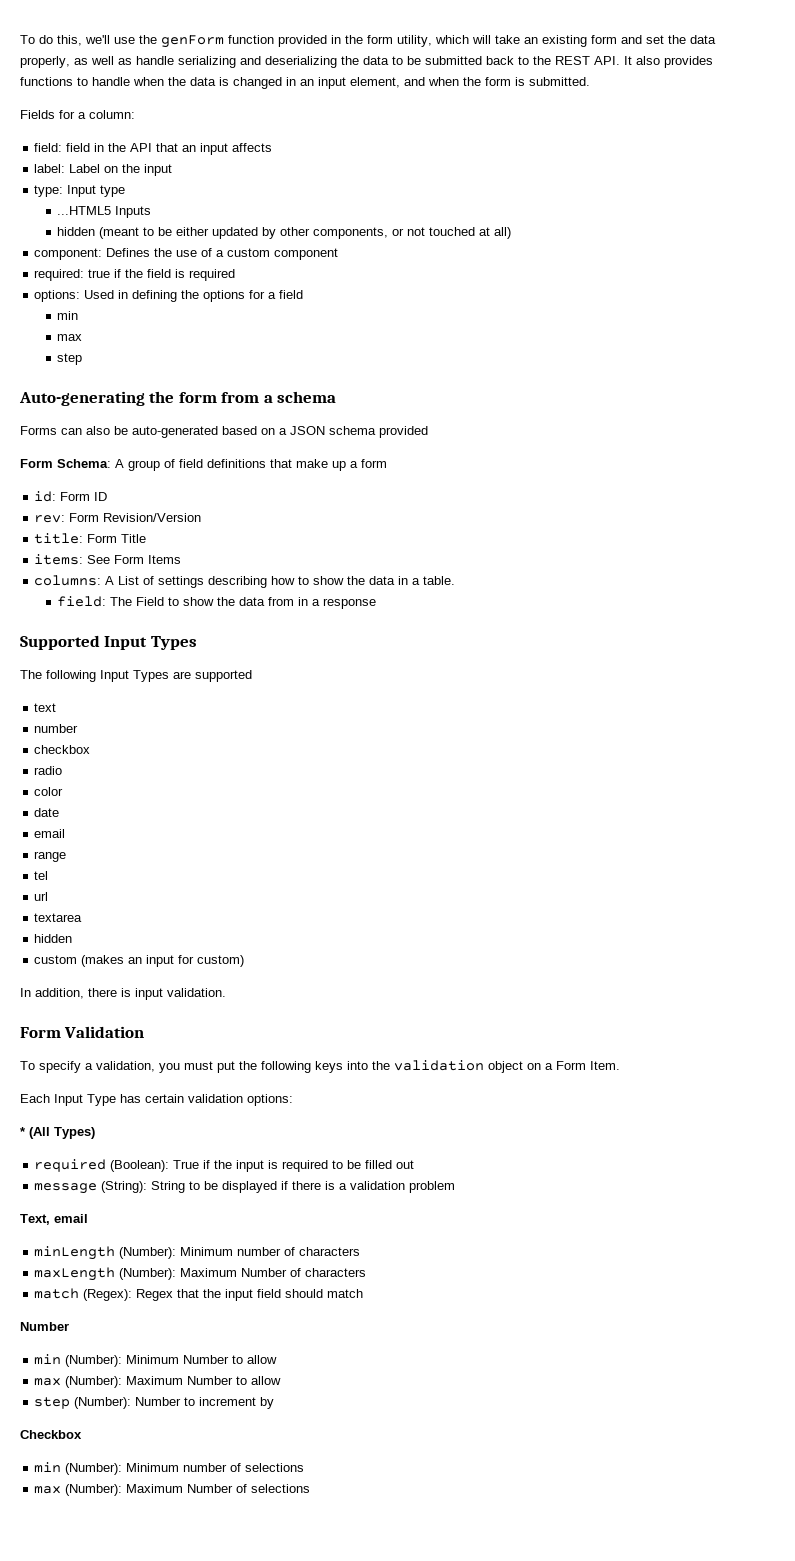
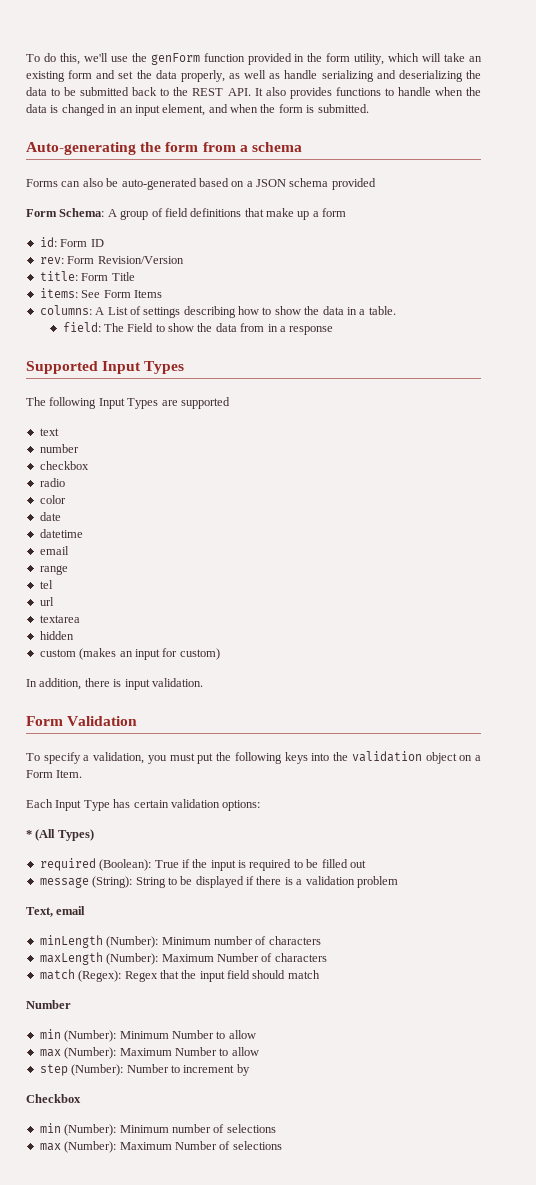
[20,110,135,119] [34,143,273,155] [34,164,173,176] [34,185,126,197] [57,206,152,218] [57,227,512,239] [34,248,339,260] [34,269,236,281] [34,290,304,302] [57,311,79,320] [57,334,83,341] [57,353,83,365] // Fields for a column: // field: field in the API that an input affects // label: Label on the input // type: Input type // ...HTML5 Inputs // hidden (meant to be either updated by other components, or not touched at all) // component: Defines the use of a custom component // required: true if the field is required // options: Used in defining the options for a field // min // max // step -> (369, 108) none
(60, 812) none -> [39,529,83,538] // datetime

